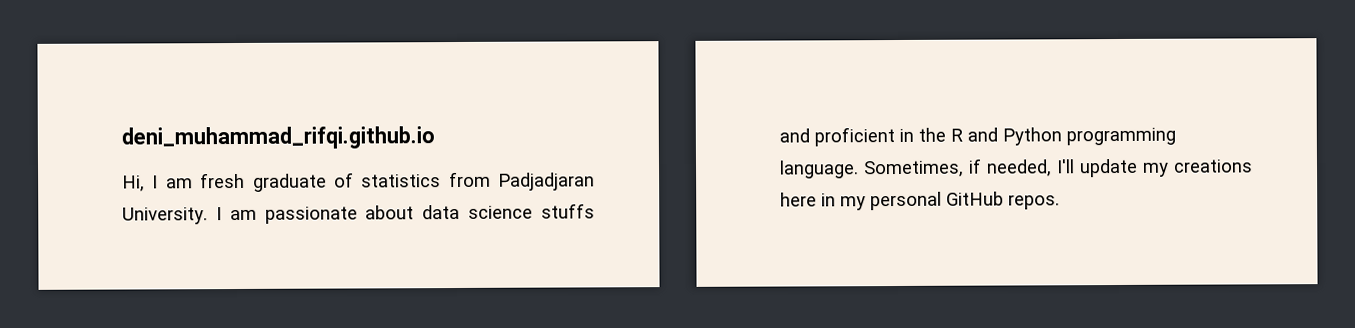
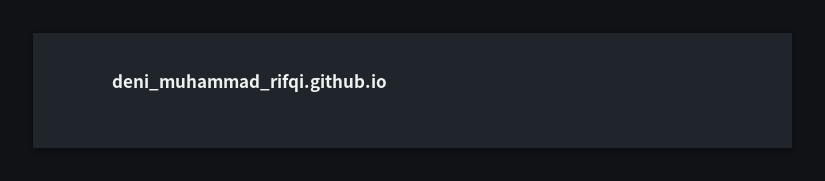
[122,171,595,192] [122,203,595,225] [779,127,1176,147] [779,158,1253,179] [780,191,1060,211] // Hi, I am fresh graduate of statistics from Padjadjaran University. I am passionate about data science stuffs and proficient in the R and Python programming language. Sometimes, if needed, I'll update my creations here in my personal GitHub repos. -> (387, 83) none

